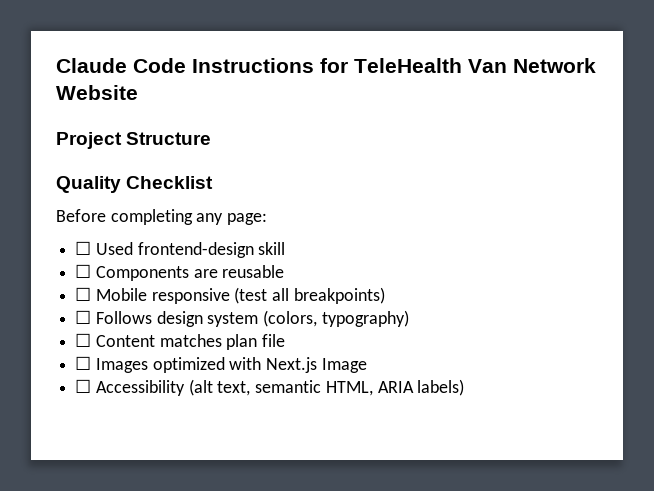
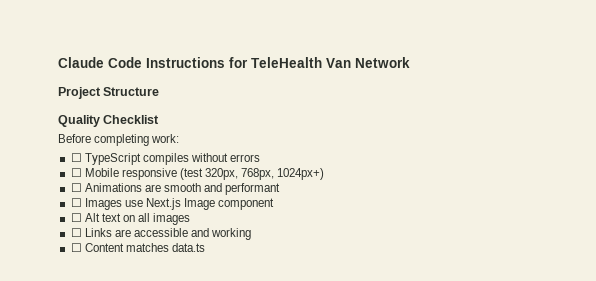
[56,85,138,100] Website -> (410, 62) none
[196,213,268,225] [75,241,286,258] [75,264,285,281] [75,287,385,304] [75,310,409,327] [75,333,286,350] [75,356,367,373] [75,379,465,396] any page: // ☐ Used frontend-design skill // ☐ Components are reusable // ☐ Mobile responsive (test all breakpoints) // ☐ Follows design system (colors, typography) // ☐ Content matches plan file // ☐ Images optimized with Next.js Image // ☐ Accessibility (alt text, semantic HTML, ARIA labels) -> [151,134,180,143] [70,153,261,165] [70,168,325,180] [70,183,281,195] [70,198,275,210] [70,213,191,225] [70,228,252,240] [70,243,205,252] work: // ☐ TypeScript compiles without errors // ☐ Mobile responsive (test 320px, 768px, 1024px+) // ☐ Animations are smooth and performant // ☐ Images use Next.js Image component // ☐ Alt text on all images // ☐ Links are accessible and working // ☐ Content matches data.ts

